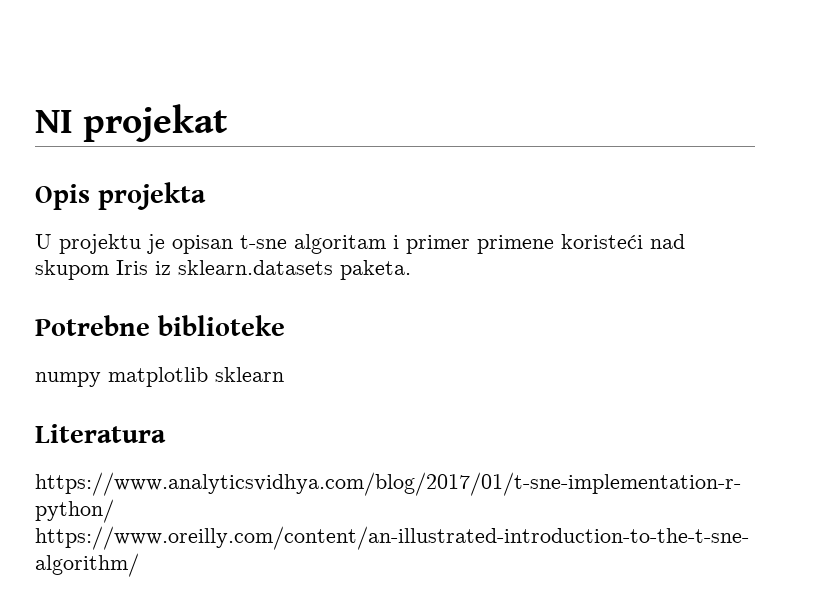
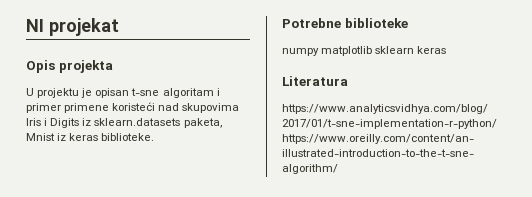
[35,260,411,280] skupom Iris iz sklearn.datasets paketa. -> [182,103,240,113] [26,118,222,128] [26,133,155,141] skupovima Iris i Digits iz sklearn.datasets paketa, Mnist iz keras biblioteke.
(284, 374) none -> [417,46,447,54] keras

